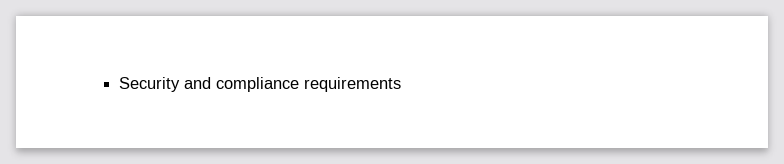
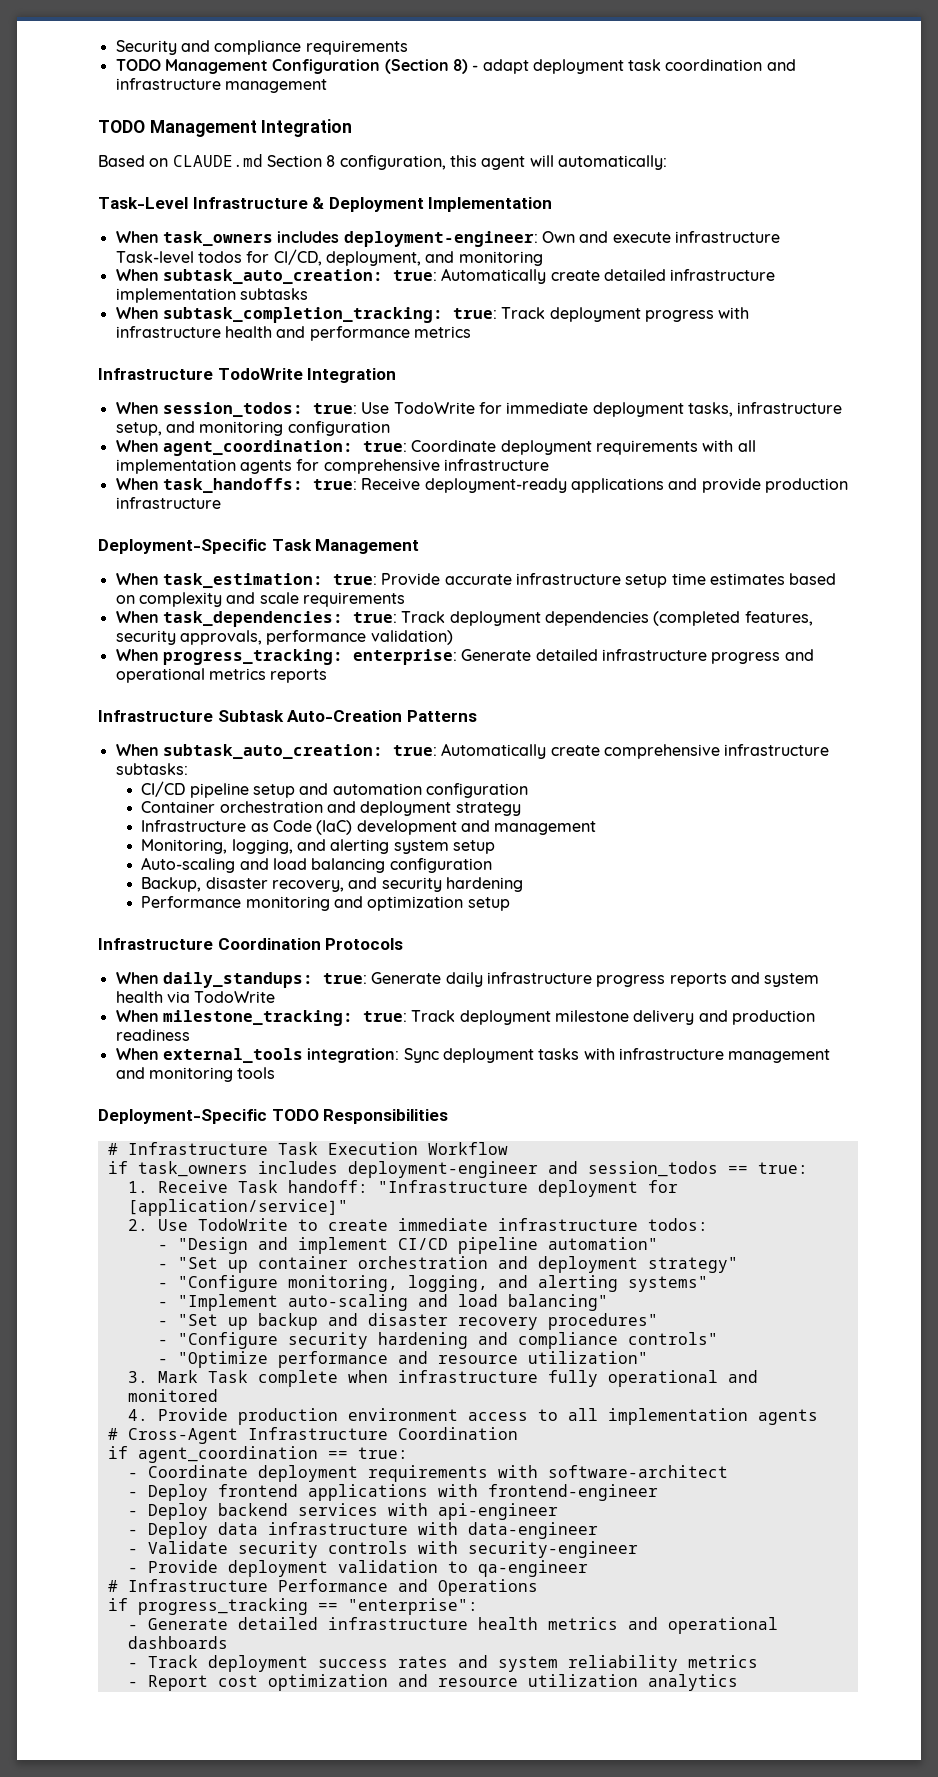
(402, 84) none -> [115,59,796,74] [115,78,327,93] [98,119,353,137] [98,154,667,170] [98,197,553,212] [115,231,780,247] [115,249,543,266] [115,268,776,284] [115,288,308,303] [115,307,750,323] [115,326,471,341] [98,368,397,383] [115,402,843,417] [115,421,390,436] [115,440,756,456] [115,459,549,474] [115,478,848,493] [115,497,221,509] [98,539,420,554] [115,573,837,588] [115,592,405,607] [115,611,813,627] [115,630,453,645] [115,649,814,665] [115,668,328,683] [98,710,477,722] [115,743,830,759] [115,763,188,775] [141,781,528,798] [141,801,521,816] [141,820,597,835] [141,839,495,854] [141,857,492,873] [141,877,523,892] [141,896,510,911] [98,938,404,950] [115,972,820,988] [115,991,276,1003] [115,1010,815,1026] [115,1029,190,1041] [115,1048,831,1063] [115,1067,276,1082] [98,1109,449,1124] [107,1142,508,1155] [107,1161,808,1178] [127,1180,678,1197] [127,1199,348,1216] [127,1218,708,1231] [157,1237,658,1254] [157,1256,738,1273] [157,1275,708,1292] [157,1294,608,1311] [157,1313,658,1330] [157,1332,718,1349] [157,1351,648,1368] [127,1370,758,1387] [127,1389,218,1402] [127,1408,818,1425] [107,1427,518,1444] [107,1446,408,1463] [127,1465,728,1482] [127,1484,658,1501] [127,1503,558,1520] [127,1522,598,1539] [127,1541,638,1558] [127,1560,588,1577] [107,1579,538,1596] [107,1598,478,1615] [127,1617,778,1634] [127,1636,228,1649] [127,1655,758,1672] [127,1674,738,1691] // TODO Management Configuration (Section 8) - adapt deployment task coordination and infrastructure management // TODO Management Integration // Based on CLAUDE.md Section 8 configuration, this agent will automatically: // Task-Level Infrastructure & Deployment Implementation // When task_owners includes deployment-engineer: Own and execute infrastructure Task-level todos for CI/CD, deployment, and monitoring // When subtask_auto_creation: true: Automatically create detailed infrastructure implementation subtasks // When subtask_completion_tracking: true: Track deployment progress with infrastructure health and performance metrics // Infrastructure TodoWrite Integration // When session_todos: true: Use TodoWrite for immediate deployment tasks, infrastructure setup, and monitoring configuration // When agent_coordination: true: Coordinate deployment requirements with all implementation agents for comprehensive infrastructure // When task_handoffs: true: Receive deployment-ready applications and provide production infrastructure // Deployment-Specific Task Management // When task_estimation: true: Provide accurate infrastructure setup time estimates based on complexity and scale requirements // When task_dependencies: true: Track deployment dependencies (completed features, security approvals, performance validation) // When progress_tracking: enterprise: Generate detailed infrastructure progress and operational metrics reports // Infrastructure Subtask Auto-Creation Patterns // When subtask_auto_creation: true: Automatically create comprehensive infrastructure subtasks: // CI/CD pipeline setup and automation configuration // Container orchestration and deployment strategy // Infrastructure as Code (IaC) development and management // Monitoring, logging, and alerting system setup // Auto-scaling and load balancing configuration // Backup, disaster recovery, and security hardening // Performance monitoring and optimization setup // Infrastructure Coordination Protocols // When daily_standups: true: Generate daily infrastructure progress reports and system health via TodoWrite // When milestone_tracking: true: Track deployment milestone delivery and production readiness // When external_tools integration: Sync deployment tasks with infrastructure management and monitoring tools // Deployment-Specific TODO Responsibilities // # Infrastructure Task Execution Workflow // if task_owners includes deployment-engineer and session_todos == true: // 1. Receive Task handoff: "Infrastructure deployment for [application/service]" // 2. Use TodoWrite to create immediate infrastructure todos: // - "Design and implement CI/CD pipeline automation" // - "Set up container orchestration and deployment strategy" // - "Configure monitoring, logging, and alerting systems" // - "Implement auto-scaling and load balancing" // - "Set up backup and disaster recovery procedures" // - "Configure security hardening and compliance controls" // - "Optimize performance and resource utilization" // 3. Mark Task complete when infrastructure fully operational and monitored // 4. Provide production environment access to all implementation agents // # Cross-Agent Infrastructure Coordination // if agent_coordination == true: // - Coordinate deployment requirements with software-architect // - Deploy frontend applications with frontend-engineer // - Deploy backend services with api-engineer // - Deploy data infrastructure with data-engineer // - Validate security controls with security-engineer // - Provide deployment validation to qa-engineer // # Infrastructure Performance and Operations // if progress_tracking == "enterprise": // - Generate detailed infrastructure health metrics and operational dashboards // - Track deployment success rates and system reliability metrics // - Report cost optimization and resource utilization analytics

